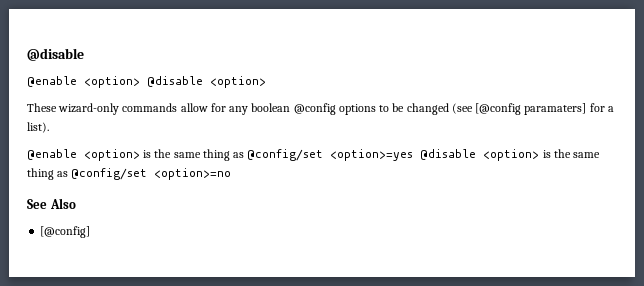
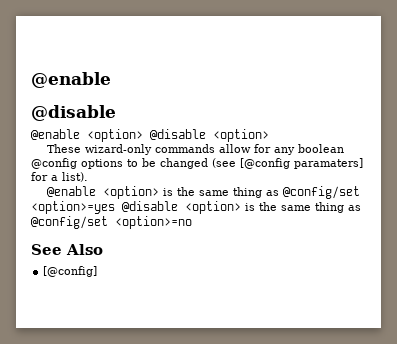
(27, 54) none -> [31,72,111,88] @enable //

